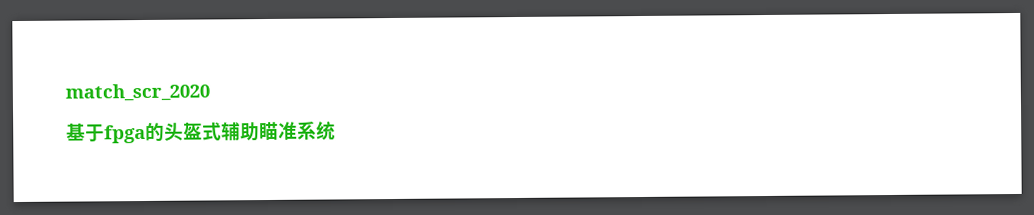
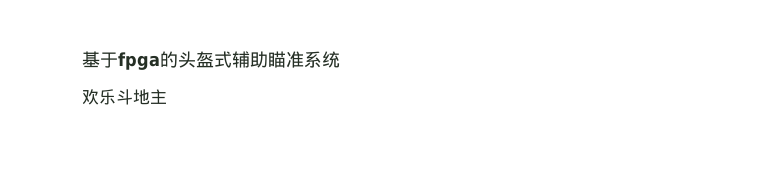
[65,83,210,102] match_scr_2020 // -> (82, 59) none
(336, 130) none -> [82,89,167,105] // 欢乐斗地主

